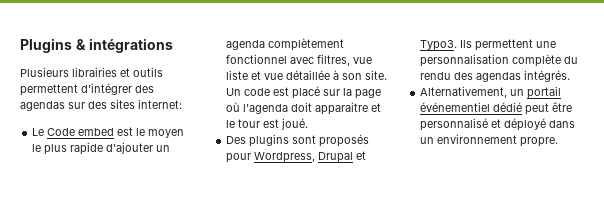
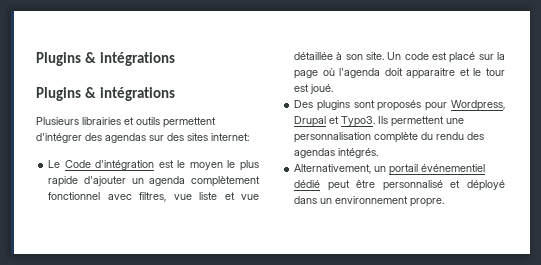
[20,38,173,53] Plugins & intégrations -> [36,52,176,66] [36,87,175,101] Plugins & intégrations // Plugins & intégrations
[78,128,115,136] embed -> [95,160,155,170] d'intégration

